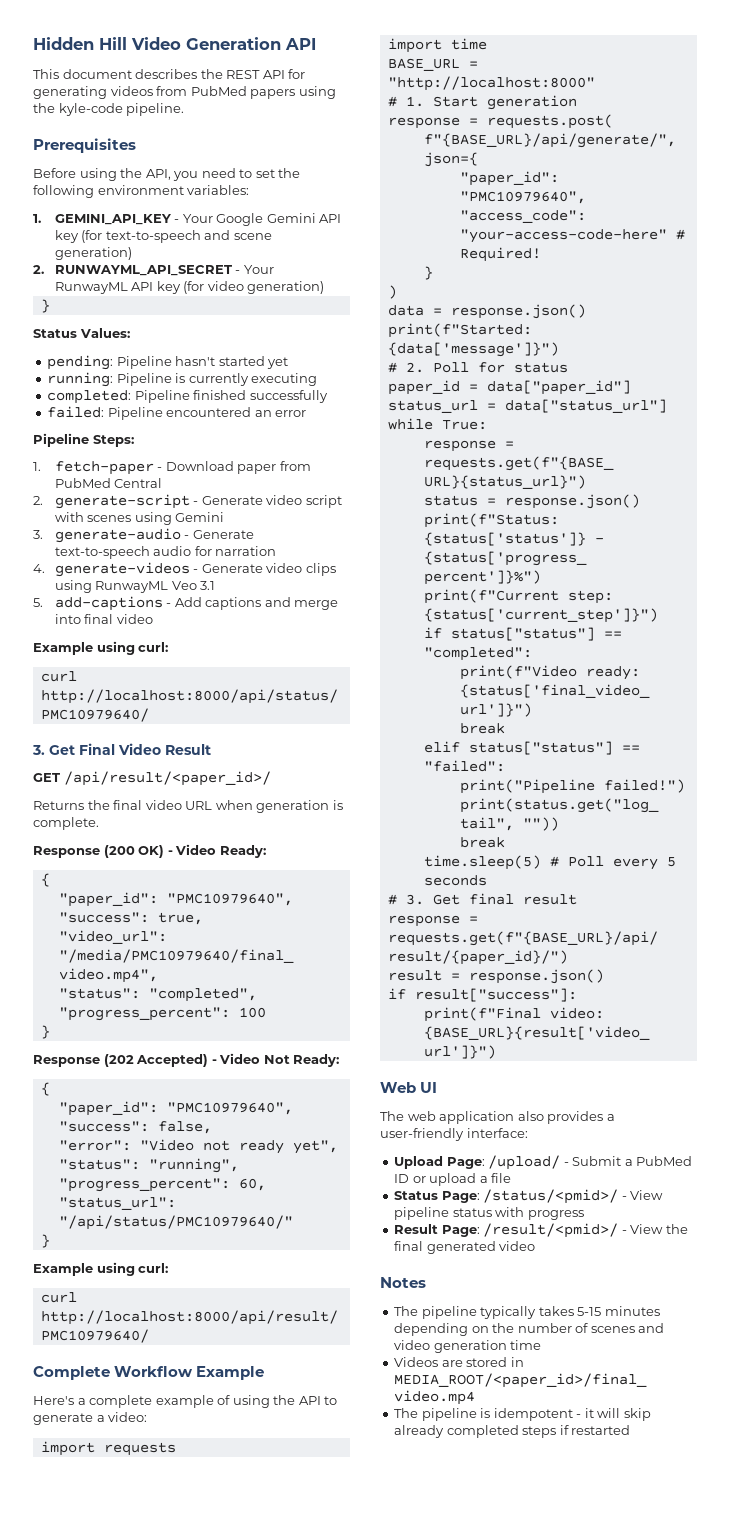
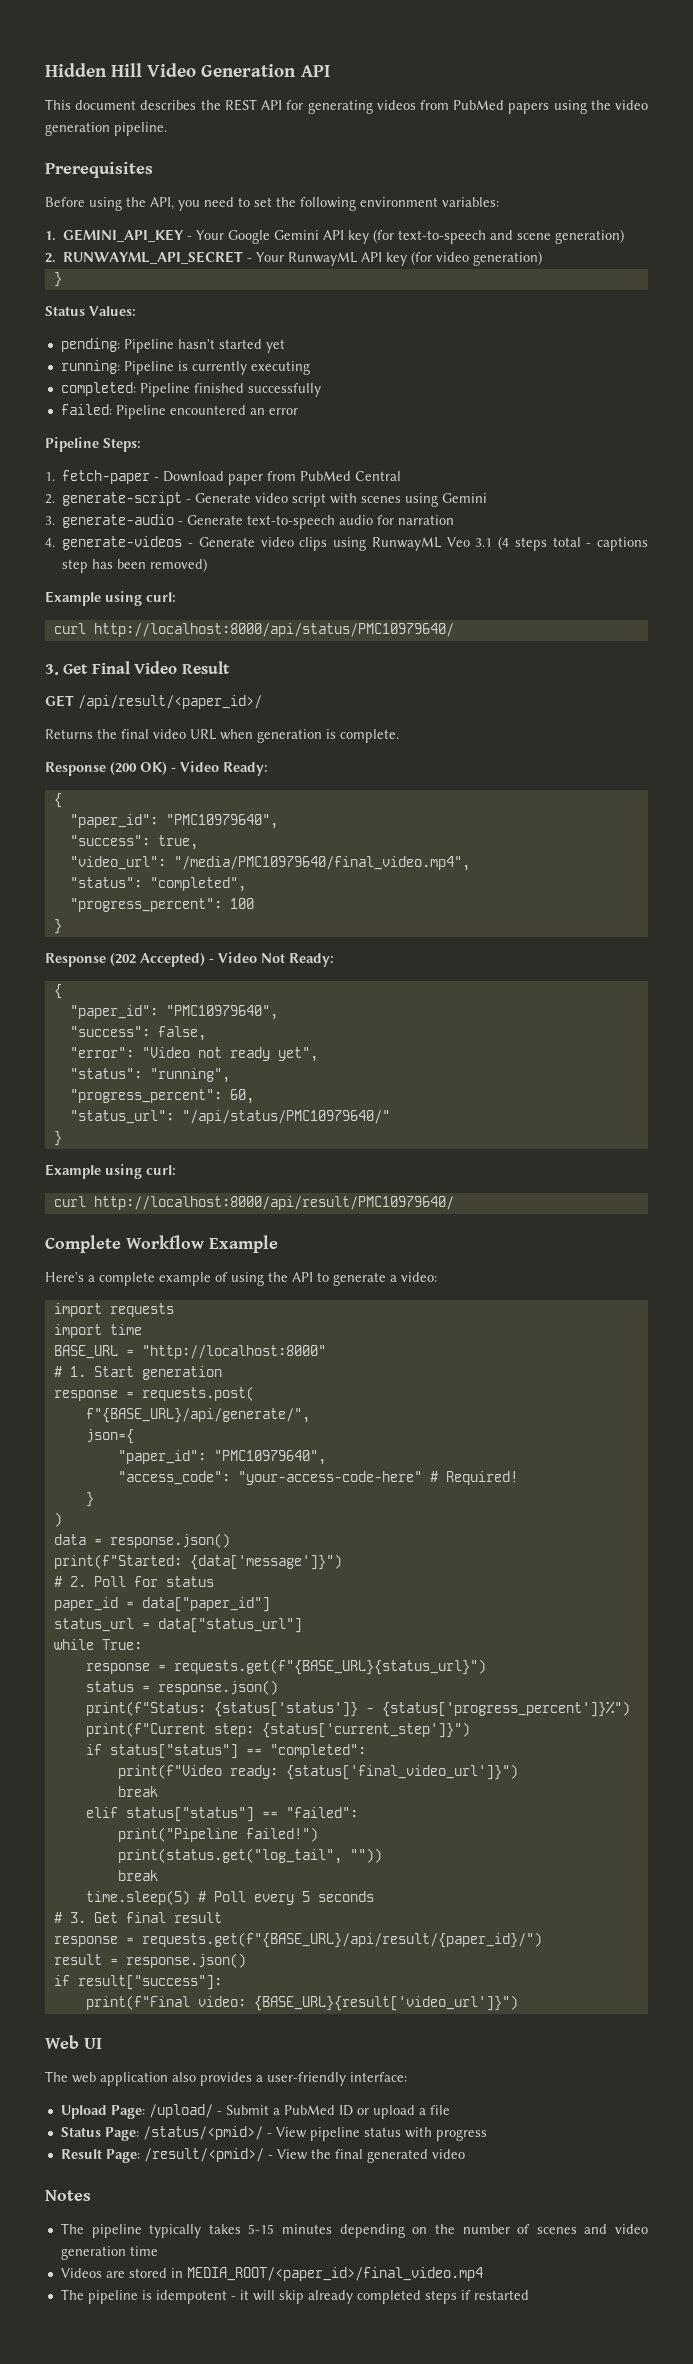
[58,103,123,116] kyle-code -> [615,100,648,110] [45,122,110,136] video generation
[33,596,339,611] [54,614,153,624] // 5. add-captions - Add captions and merge into final video -> [498,536,648,551] [62,558,208,573] (4 steps total - captions step has been removed)

